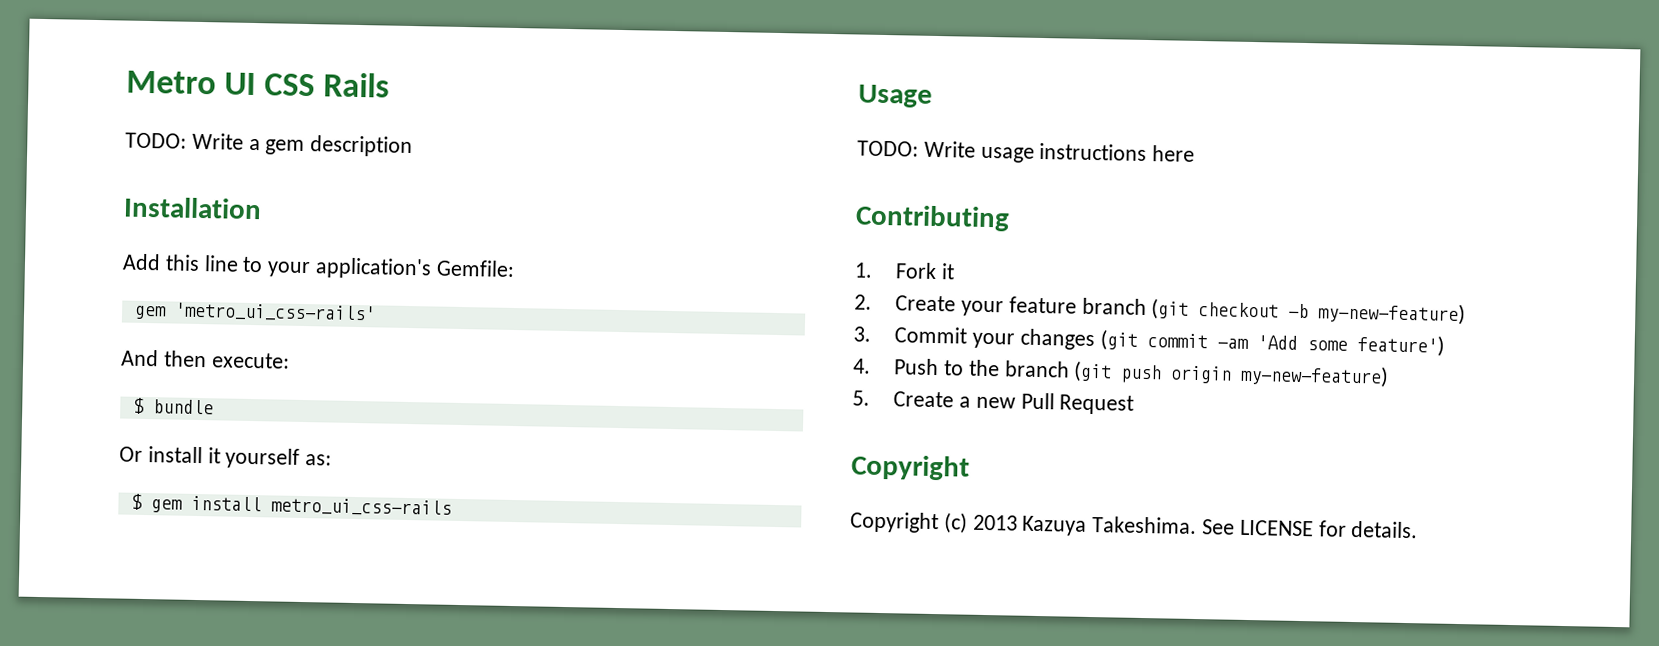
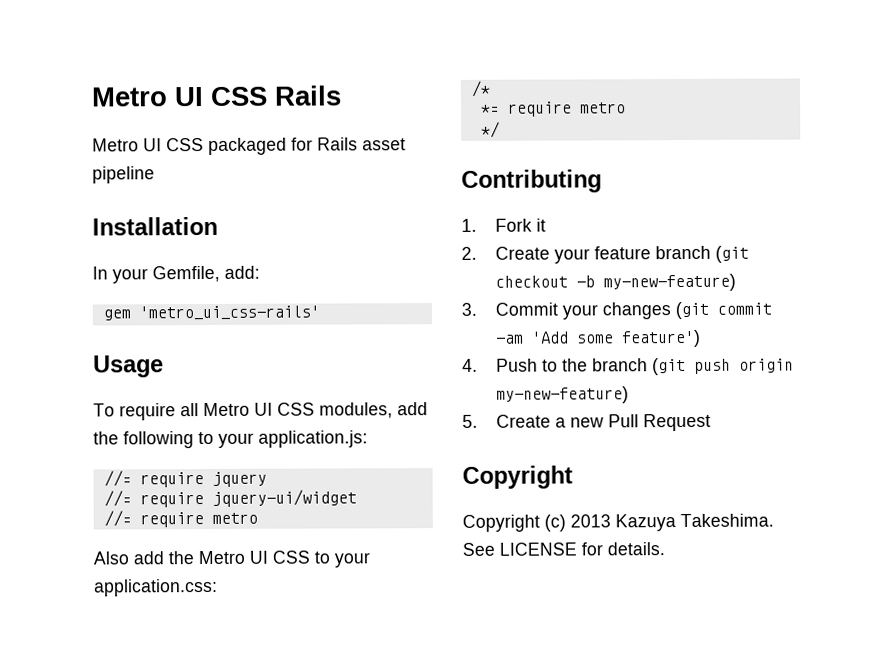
[125,132,414,158] [123,196,262,220] [122,253,515,280] [133,302,376,323] [121,349,290,369] [132,397,214,415] [119,446,333,469] [130,493,452,517] [858,84,933,108] [857,140,1196,163] TODO: Write a gem description // Installation // Add this line to your application's Gemfile: // gem 'metro_ui_css-rails' // And then execute: // $ bundle // Or install it yourself as: // $ gem install metro_ui_css-rails // Usage // TODO: Write usage instructions here -> [92,137,406,155] [92,166,155,184] [92,216,218,236] [92,265,260,284] [102,305,320,321] [93,355,164,378] [93,402,428,421] [93,430,368,449] [103,470,267,488] [103,489,357,508] [103,510,258,528] [93,550,370,568] [94,578,218,597] [470,80,491,97] [480,101,626,117] [480,121,500,138] Metro UI CSS packaged for Rails asset pipeline // Installation // In your Gemfile, add: // gem 'metro_ui_css-rails' // Usage // To require all Metro UI CSS modules, add the following to your application.js: // //= require jquery // //= require jquery-ui/widget // //= require metro // Also add the Metro UI CSS to your application.css: // /* // *= require metro // */

